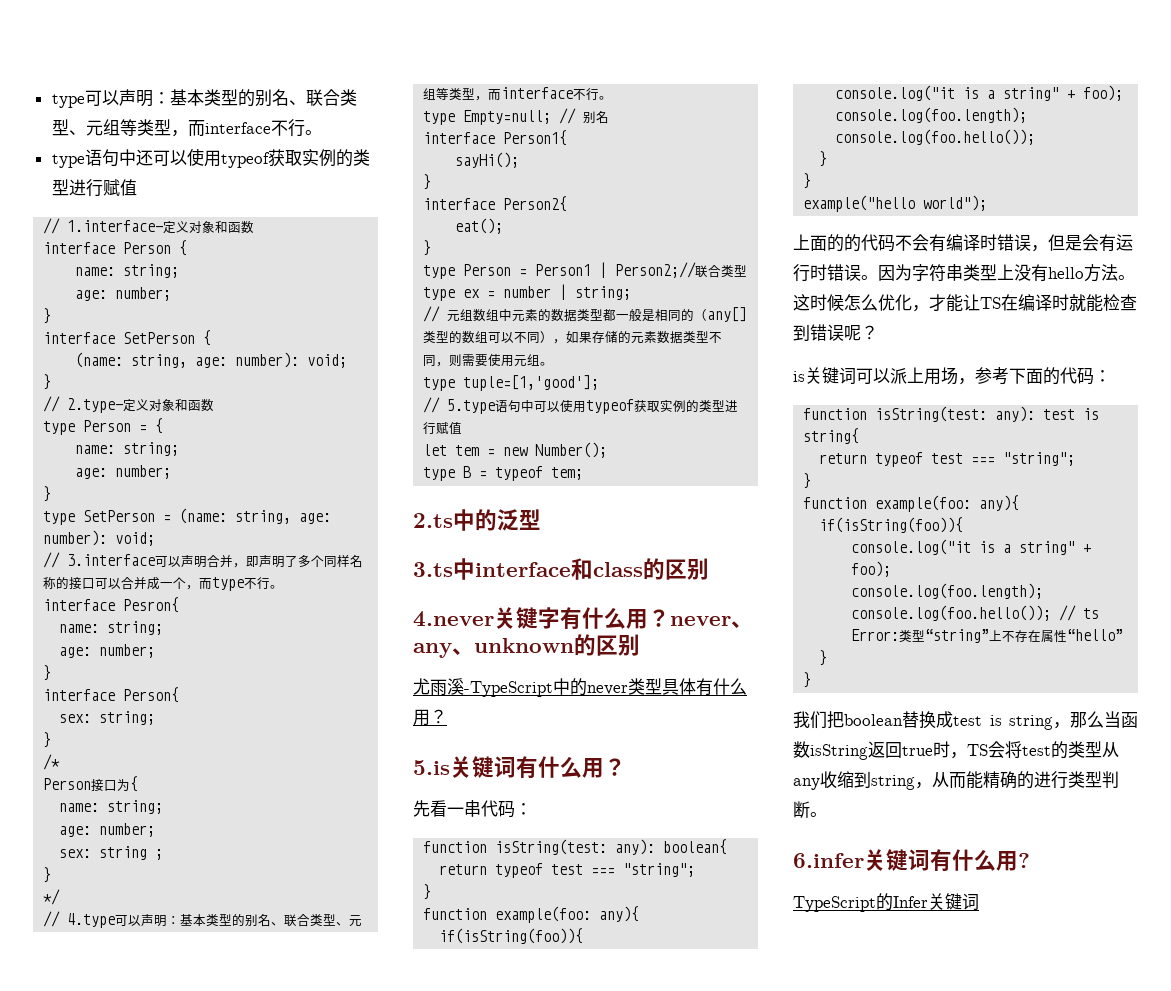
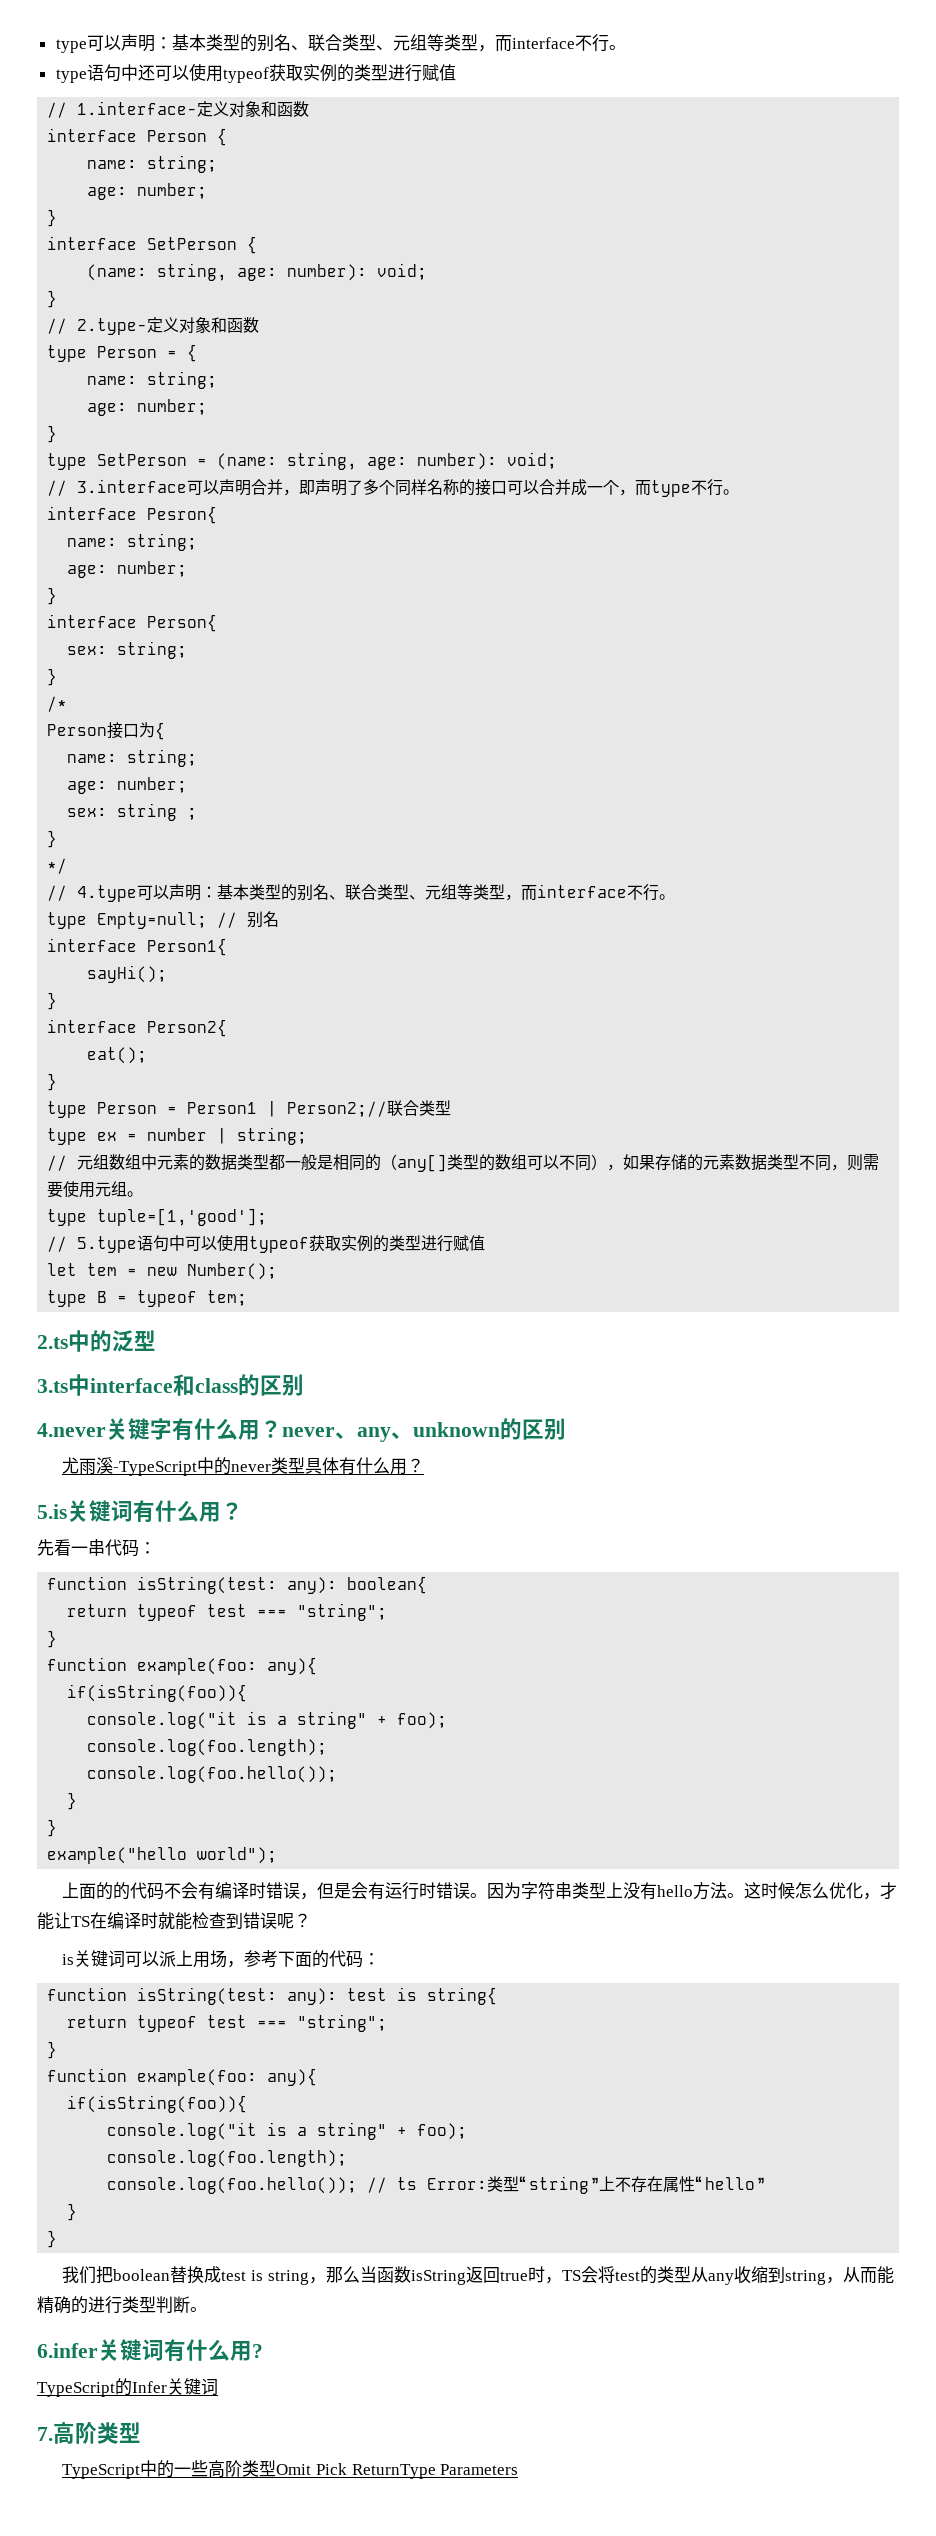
(979, 901) none -> [37,2421,141,2444] [62,2460,519,2479] // 7.高阶类型 // TypeScript中的一些高阶类型Omit Pick ReturnType Parameters

